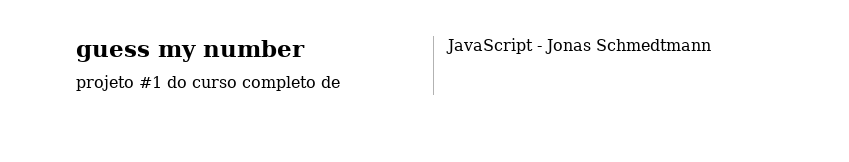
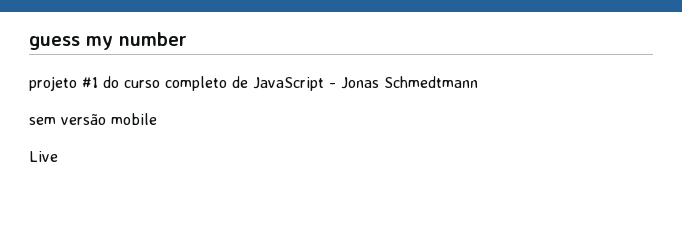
(711, 45) none -> [29,113,157,125] [29,151,58,162] // sem versão mobile // Live

